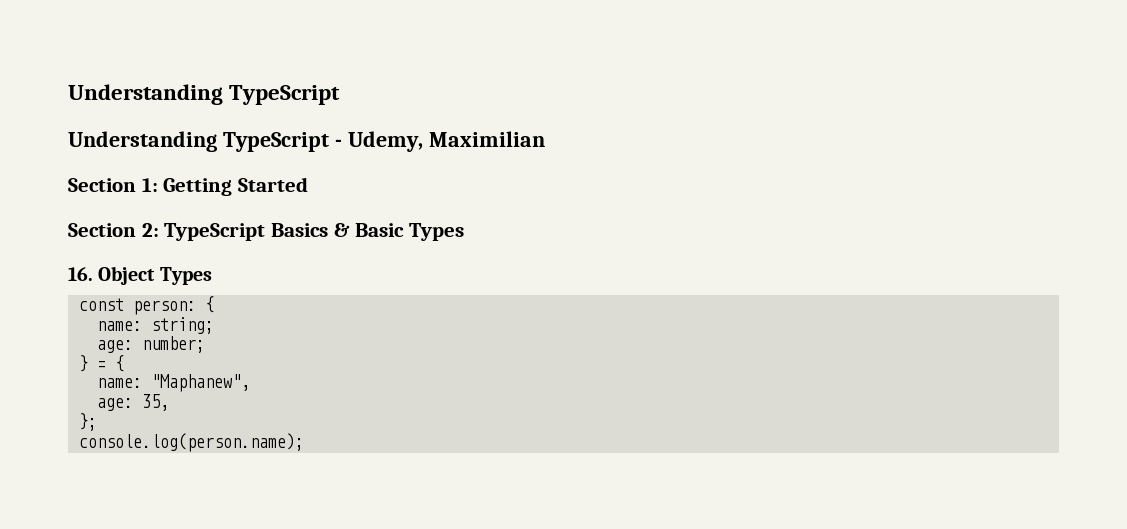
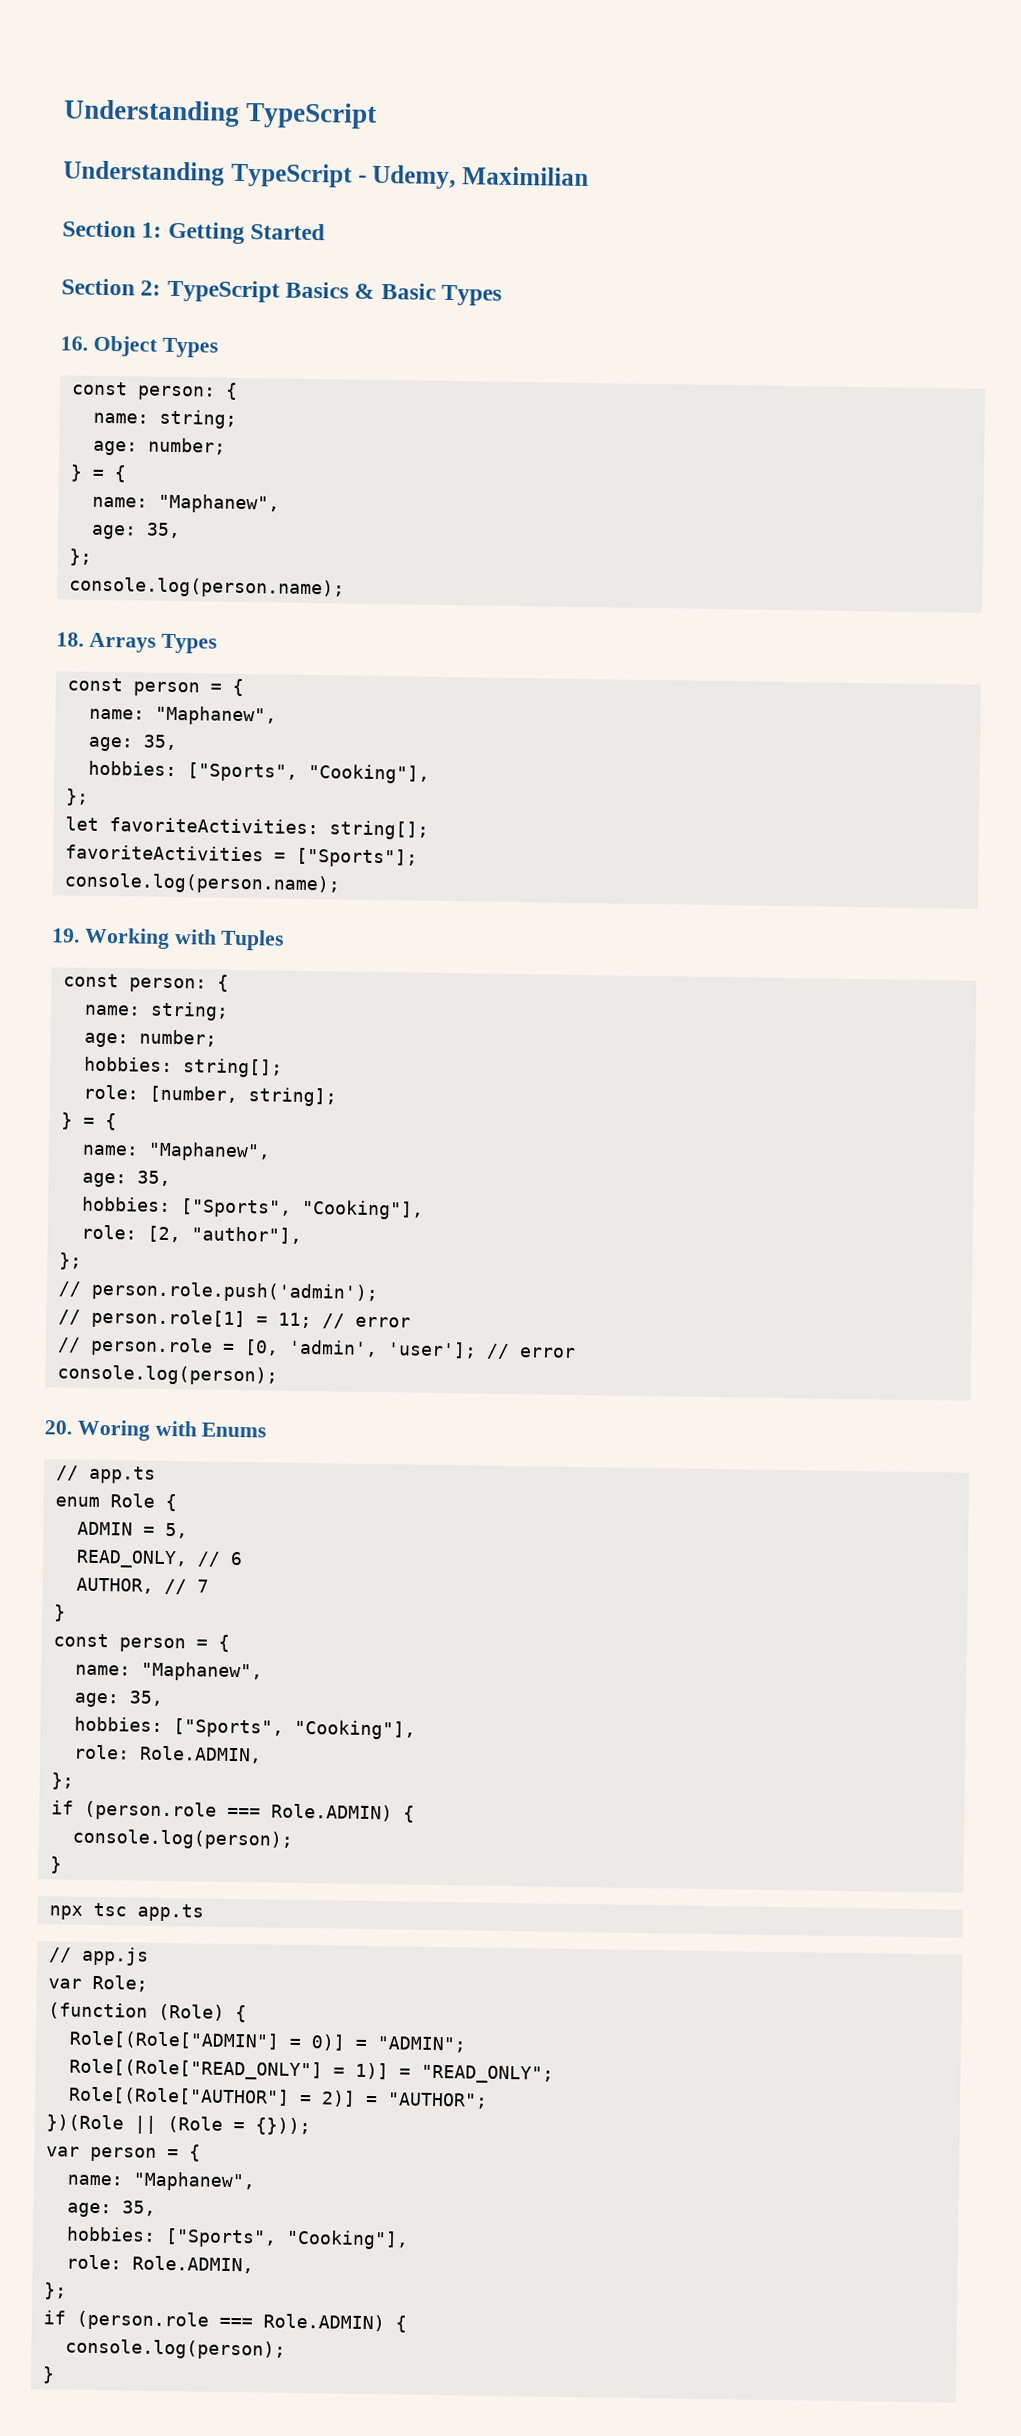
(305, 442) none -> [56,632,217,654] [67,677,244,697] [89,705,277,726] [88,734,178,752] [88,760,430,784] [66,788,89,806] [65,816,429,840] [65,844,418,868] [64,872,340,895] [51,927,285,951] [63,973,229,993] [84,1001,229,1021] [84,1029,217,1048] [84,1056,283,1078] [83,1084,337,1107] [61,1112,117,1131] [82,1141,271,1162] [82,1170,171,1188] [82,1196,424,1220] [81,1224,302,1244] [59,1252,82,1270] [58,1280,379,1304] [58,1308,411,1330] [57,1336,576,1359] [57,1364,278,1386] [44,1419,267,1441] [56,1465,156,1484] [55,1493,177,1512] [77,1521,188,1539] [76,1549,243,1569] [76,1577,209,1595] [54,1604,66,1622] [53,1633,230,1653] [75,1661,263,1682] [74,1690,164,1708] [74,1716,416,1740] [74,1744,262,1764] [51,1772,74,1790] [51,1800,415,1823] [72,1828,293,1850] [50,1856,62,1874] [49,1902,204,1922] [49,1946,149,1966] [48,1974,148,1992] [48,2002,247,2023] [69,2030,466,2053] [69,2058,554,2084] [68,2086,488,2109] [46,2114,311,2136] [46,2144,201,2162] [67,2171,255,2192] [67,2200,156,2218] [66,2226,409,2250] [66,2254,254,2274] [44,2282,67,2300] [43,2310,407,2333] [65,2338,286,2360] [42,2366,55,2384] // 18. Arrays Types // const person = { // name: "Maphanew", // age: 35, // hobbies: ["Sports", "Cooking"], // }; // let favoriteActivities: string[]; // favoriteActivities = ["Sports"]; // console.log(person.name); // 19. Working with Tuples // const person: { // name: string; // age: number; // hobbies: string[]; // role: [number, string]; // } = { // name: "Maphanew", // age: 35, // hobbies: ["Sports", "Cooking"], // role: [2, "author"], // }; // // person.role.push('admin'); // // person.role[1] = 11; // error // // person.role = [0, 'admin', 'user']; // error // console.log(person); // 20. Woring with Enums // // app.ts // enum Role { // ADMIN = 5, // READ_ONLY, // 6 // AUTHOR, // 7 // } // const person = { // name: "Maphanew", // age: 35, // hobbies: ["Sports", "Cooking"], // role: Role.ADMIN, // }; // if (person.role === Role.ADMIN) { // console.log(person); // } // npx tsc app.ts // // app.js // var Role; // (function (Role) { // Role[(Role["ADMIN"] = 0)] = "ADMIN"; // Role[(Role["READ_ONLY"] = 1)] = "READ_ONLY"; // Role[(Role["AUTHOR"] = 2)] = "AUTHOR"; // })(Role || (Role = {})); // var person = { // name: "Maphanew", // age: 35, // hobbies: ["Sports", "Cooking"], // role: Role.ADMIN, // }; // if (person.role === Role.ADMIN) { // console.log(person); // }

